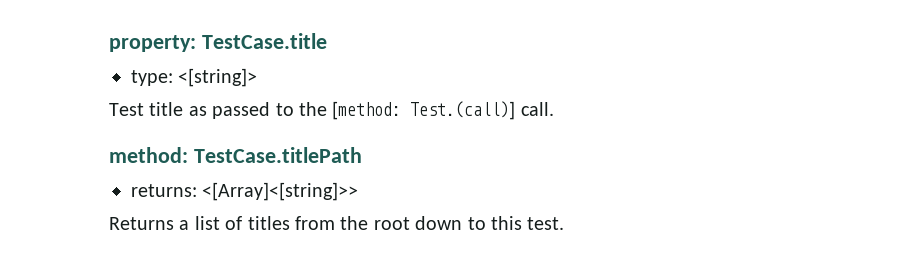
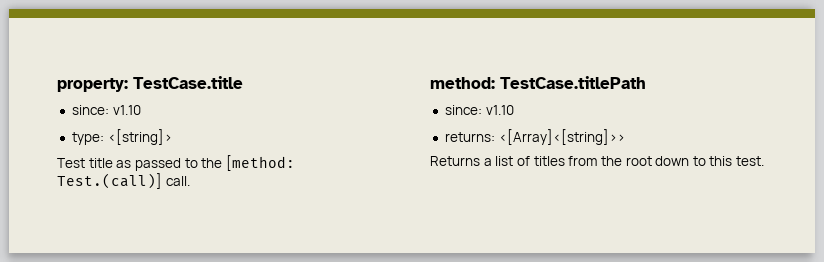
(327, 41) none -> [71,105,141,115] // since: v1.10
(362, 155) none -> [444,105,514,115] // since: v1.10

